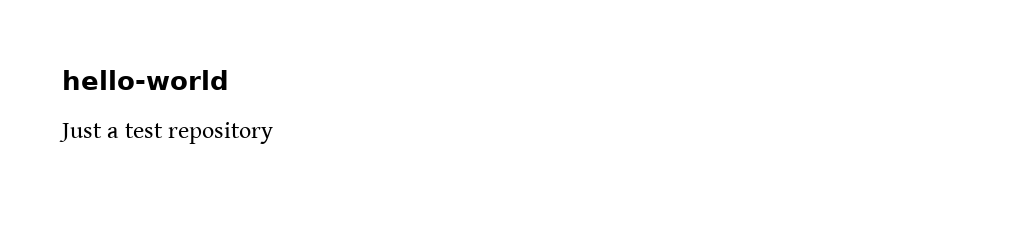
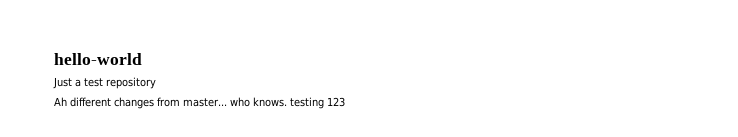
(274, 133) none -> [54,97,345,109] // Ah different changes from master... who knows. testing 123

